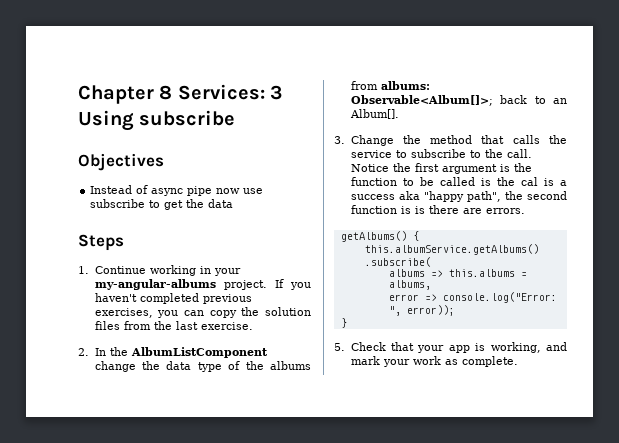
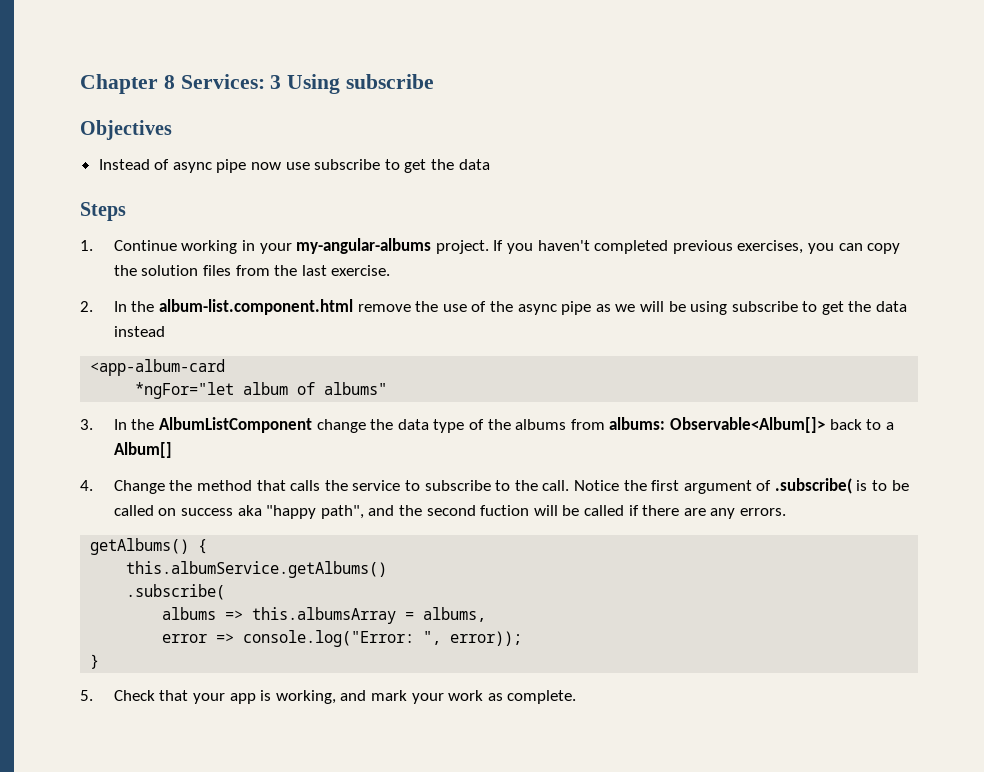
(128, 351) none -> [159,299,908,315] [113,326,165,337] [90,359,226,376] [135,382,388,399] [80,419,155,430] album-list.component.html remove the use of the async pipe as we will be using subscribe to get the data instead // <app-album-card // *ngFor="let album of albums" // 3. In the
[350,95,493,106] Observable<Album[]>; -> [669,417,825,433] Observable<Album[]>
[553,98,567,104] [349,109,399,119] [334,136,345,144] an Album[]. // 3. -> [885,422,894,430] [113,442,172,458] [80,480,93,491] a Album[] // 4.
[499,163,532,172] [350,177,567,186] is the function to be called is the cal is a -> [756,478,909,494] [113,505,177,516] of .subscribe( is to be called on
(501, 196) none -> [368,505,395,516] and
[350,205,425,214] function is is -> [480,505,639,516] fuction will be called if
(482, 211) none -> [710,508,736,519] any
[448,269,515,277] this.albums -> [252,607,397,624] this.albumsArray

